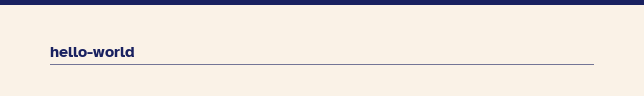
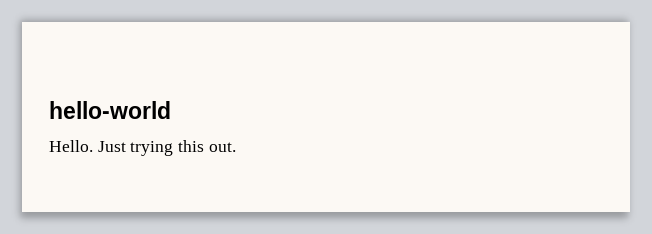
(135, 52) none -> [49,140,236,156] // Hello. Just trying this out.

